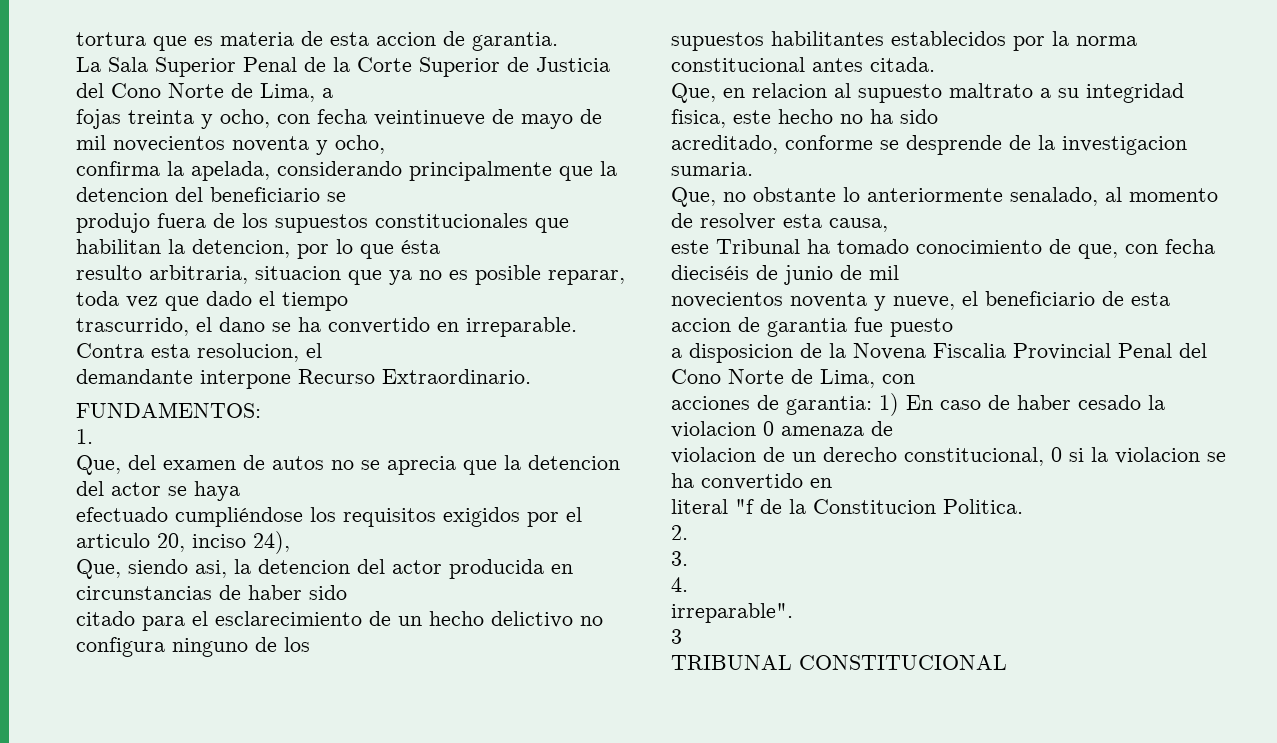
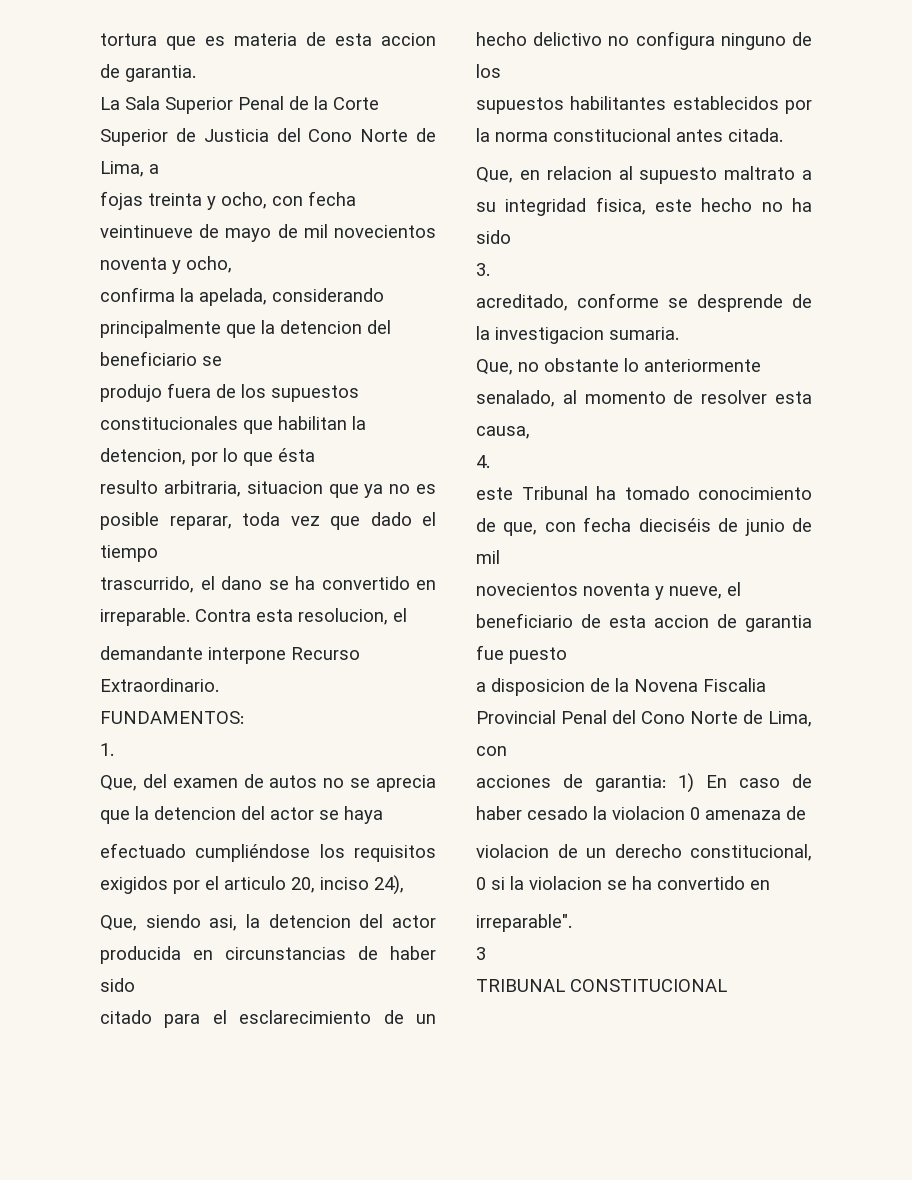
(938, 116) none -> [476,263,490,276] // 3.
(888, 225) none -> [476,455,490,468] // 4.
[671,499,1023,514] [671,525,688,540] [671,551,688,566] [671,577,688,592] // literal "f de la Constitucion Politica. // 2. // 3. // 4. -> (770, 885) none

